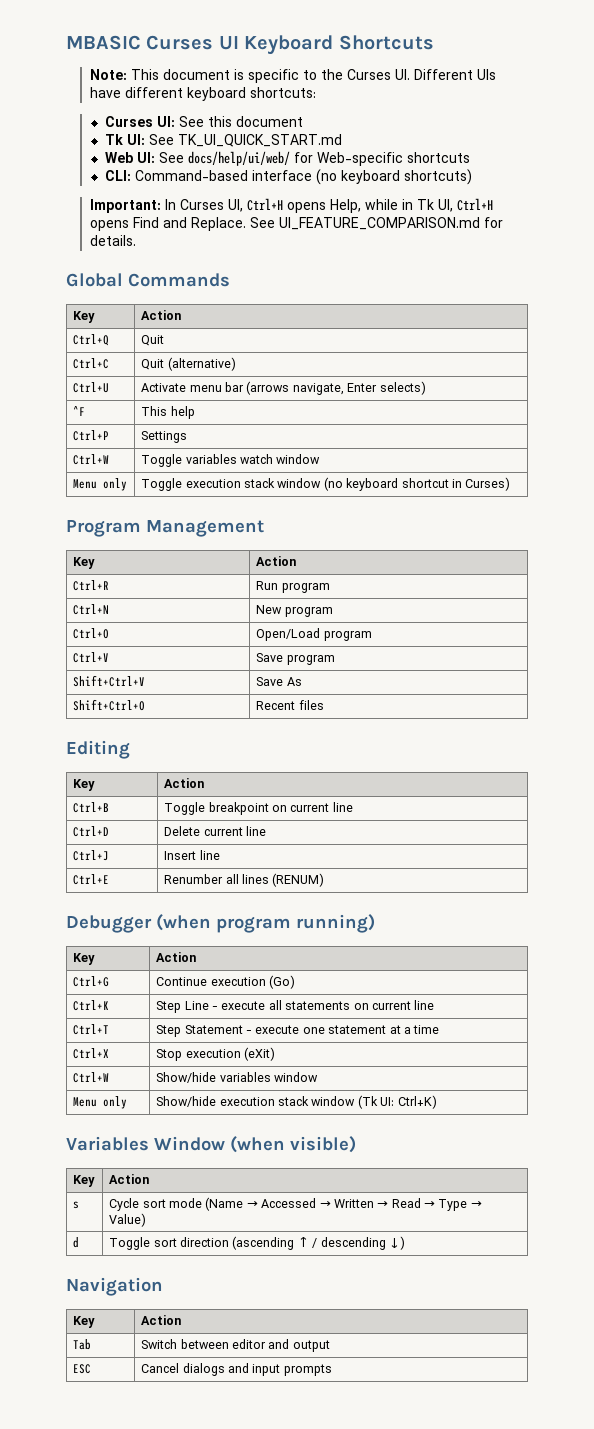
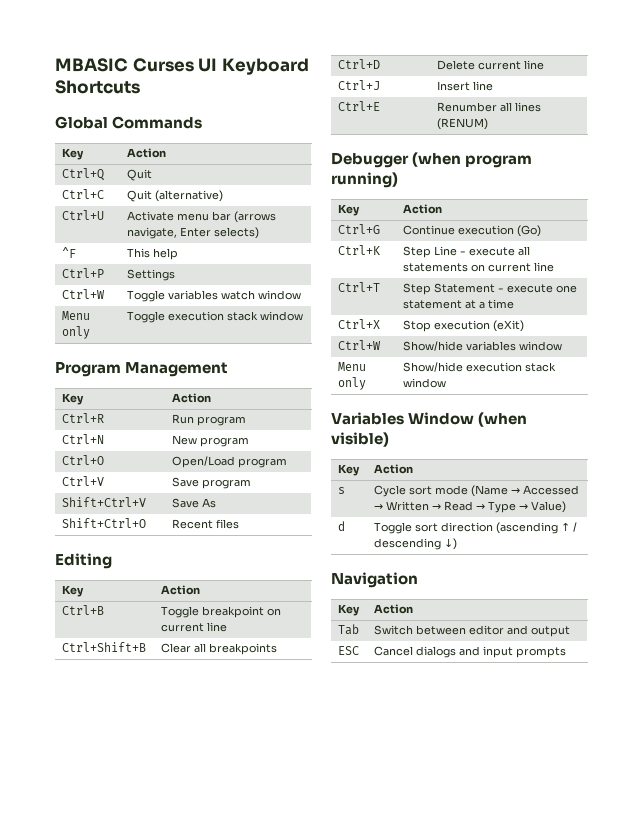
[89,69,496,83] [89,87,316,101] [104,116,303,127] [104,134,342,147] [104,151,470,166] [104,169,472,185] [89,198,493,213] [89,217,503,231] [89,235,136,246] // Note: This document is specific to the Curses UI. Different UIs have different keyboard shortcuts: // Curses UI: See this document // Tk UI: See TK_UI_QUICK_START.md // Web UI: See docs/help/ui/web/ for Web-specific shortcuts // CLI: Command-based interface (no keyboard shortcuts) // Important: In Curses UI, Ctrl+H opens Help, while in Tk UI, Ctrl+H opens Find and Replace. See UI_FEATURE_COMPARISON.md for details. -> (140, 87) none
[323,477,511,491] (no keyboard shortcut in Curses) -> (304, 316) none
(353, 807) none -> [62,642,147,652] [161,643,278,655] // Ctrl+Shift+B | Clear all breakpoints
[357,1095,437,1109] (Tk UI: Ctrl+K) -> (447, 383) none

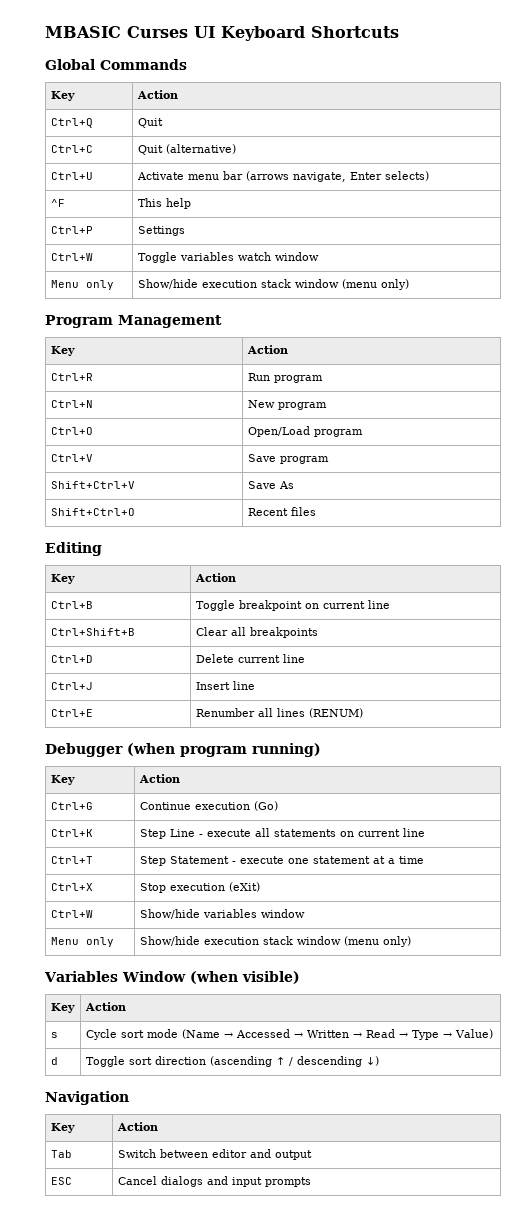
[127,311,304,323] Toggle execution stack window -> [137,279,409,290] Show/hide execution stack window (menu only)
(447, 383) none -> [343,936,411,947] (menu only)

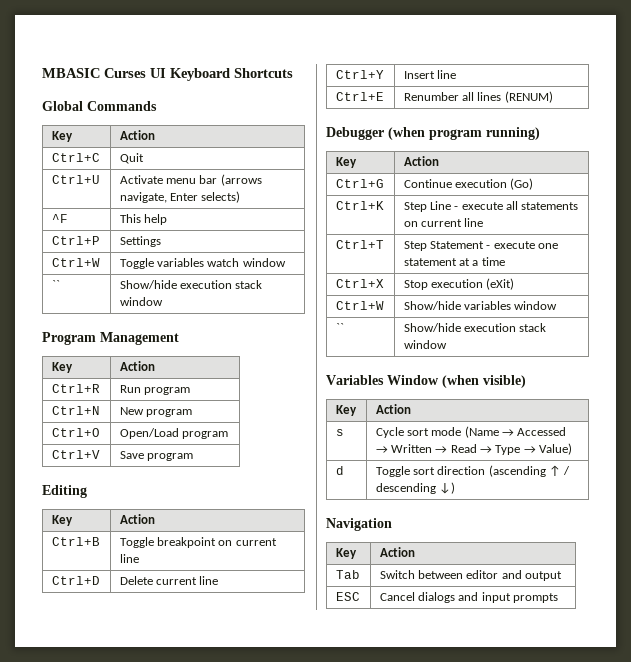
[50,118,93,128] [137,118,163,128] // Ctrl+Q | Quit -> (155, 135) none
[165,144,236,154] (alternative) -> (144, 158) none
[50,280,114,290] [137,279,409,290] Menu only | Show/hide execution stack window (menu only) -> [51,280,60,289] [119,280,263,289] [119,297,163,306] `` | Show/hide execution stack window
[50,481,135,489] [247,481,294,489] [50,508,135,516] [247,507,316,516] // Shift+Ctrl+V | Save As // Shift+Ctrl+O | Recent files -> (193, 457) none
[50,628,135,636] [195,627,318,638] // Ctrl+Shift+B | Clear all breakpoints -> (139, 558) none
[50,682,93,690] Ctrl+J -> [335,70,384,79] Ctrl+Y
[50,937,114,947] [139,936,411,947] Menu only | Show/hide execution stack window (menu only) -> [335,323,344,332] [403,323,547,332] [403,340,447,349] `` | Show/hide execution stack window

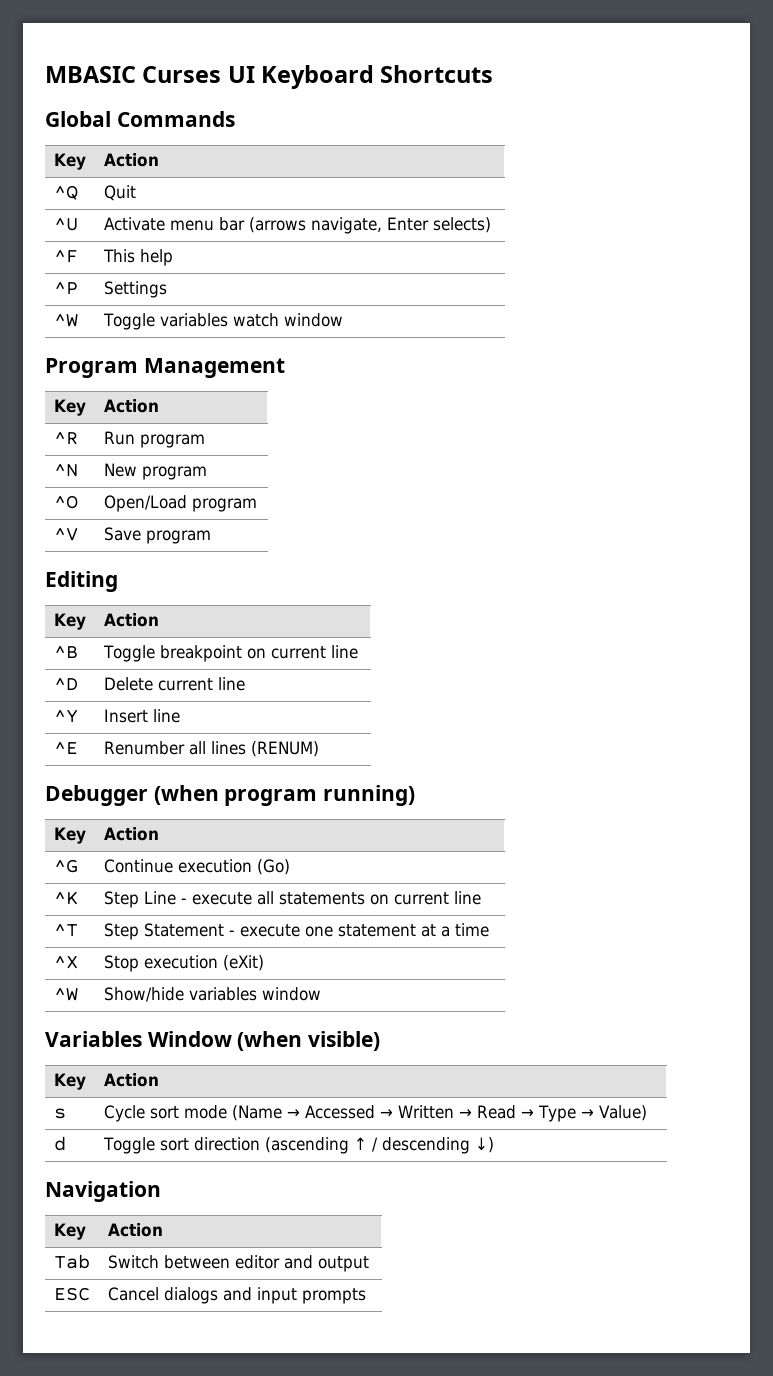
[51,153,100,162] Ctrl+C -> [53,185,78,200] ^Q
[51,175,100,184] Ctrl+U -> [53,217,78,231] ^U
[51,236,100,245] Ctrl+P -> [53,281,78,295] ^P
[51,258,100,267] Ctrl+W -> [53,313,78,327] ^W
[51,280,60,289] [119,280,263,289] [119,297,163,306] // `` | Show/hide execution stack window -> (343, 320) none
[51,384,100,393] Ctrl+R -> [53,431,78,445] ^R
[51,406,100,415] Ctrl+N -> [53,463,78,477] ^N
[51,428,100,437] Ctrl+O -> [53,495,78,509] ^O
[51,450,100,459] Ctrl+V -> [53,527,78,541] ^V
[51,537,100,546] Ctrl+B -> [53,645,78,658] ^B
[51,576,100,585] Ctrl+D -> [53,677,78,690] ^D
[335,70,384,79] Ctrl+Y -> [53,709,78,723] ^Y
[335,92,384,101] Ctrl+E -> [53,741,78,754] ^E
[335,179,384,188] Ctrl+G -> [53,859,78,873] ^G
[335,201,384,210] Ctrl+K -> [53,891,78,905] ^K
[335,240,384,249] Ctrl+T -> [53,923,78,937] ^T
[335,279,384,288] Ctrl+X -> [53,955,78,969] ^X
[335,301,384,310] Ctrl+W -> [53,987,78,1001] ^W
[335,323,344,332] [403,323,547,332] [403,340,447,349] // `` | Show/hide execution stack window -> (321, 994) none

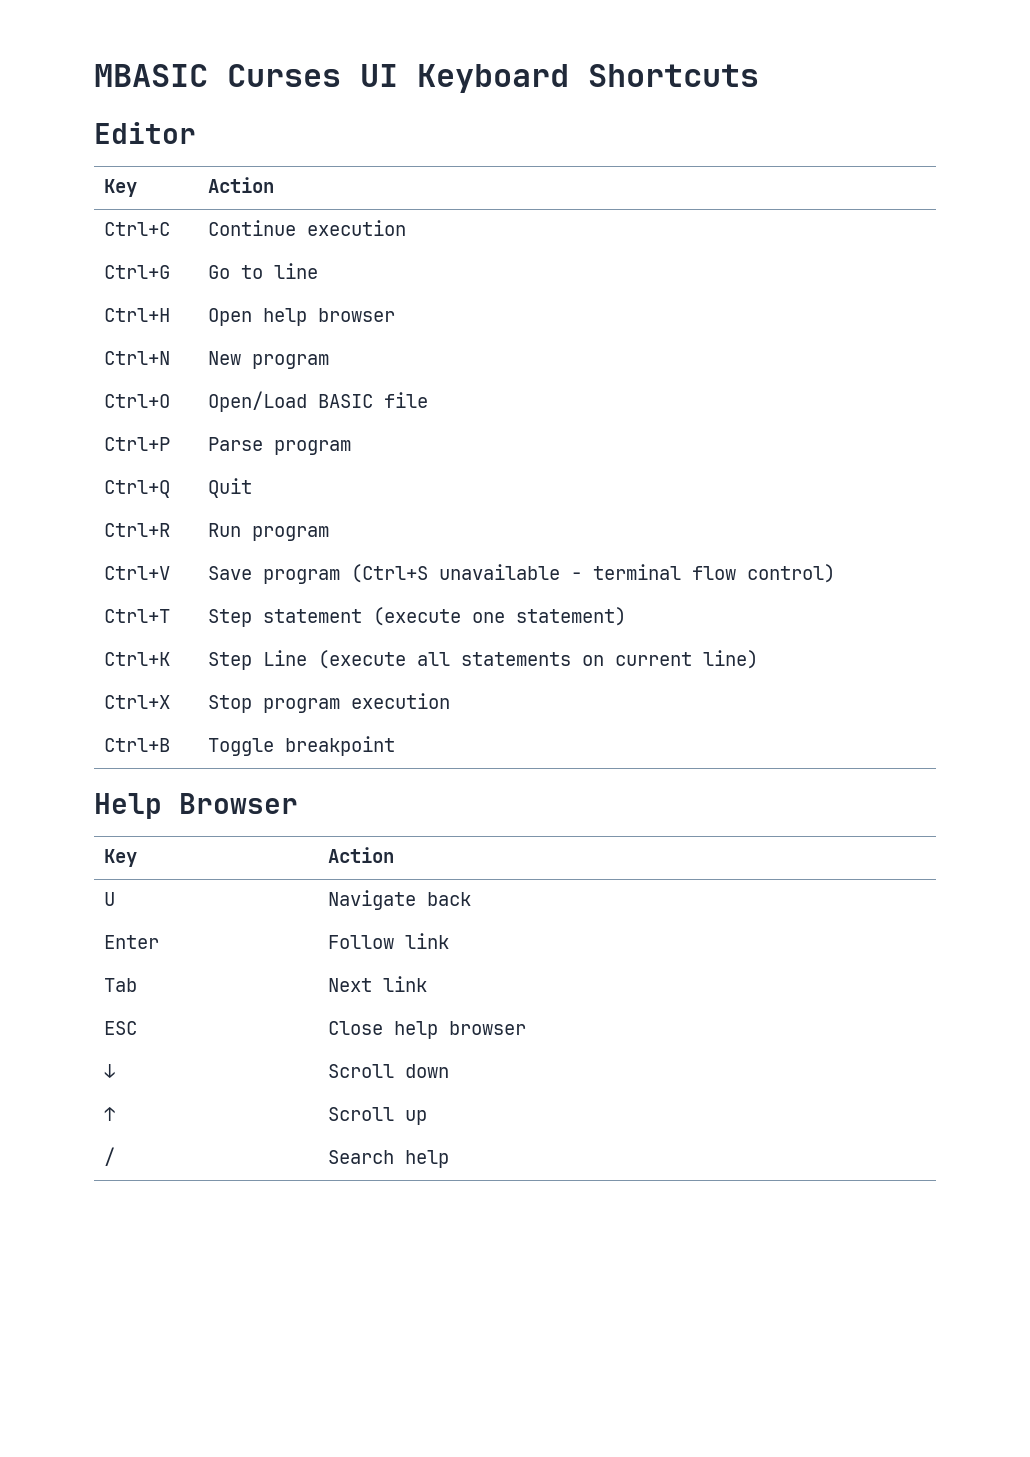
[45,111,235,127] [53,153,86,170] [103,153,159,167] [53,185,78,200] [103,185,136,201] [53,217,78,231] [103,217,491,234] [53,249,78,263] [102,249,173,266] [53,281,78,295] [103,281,167,298] [53,313,78,327] [102,313,343,330] [45,358,285,378] [53,399,86,416] [103,399,159,413] [53,431,78,445] [103,431,205,448] [53,463,78,477] [103,463,207,480] [53,495,78,509] [103,495,257,512] [53,527,78,541] [103,527,211,544] [45,571,118,592] [53,613,86,630] [103,613,159,627] [53,645,78,658] [102,645,358,662] [53,677,78,690] [103,677,245,691] [53,709,78,723] [103,709,180,723] [53,741,78,754] [103,741,319,757] [45,785,416,806] [53,827,86,844] [103,827,159,841] [53,859,78,873] [103,859,290,875] [53,891,78,905] [103,891,481,908] [53,923,78,937] [103,923,489,940] [53,955,78,969] [103,955,264,972] [53,987,78,1001] [103,987,321,1002] [45,1031,381,1051] [53,1073,86,1090] [103,1073,159,1087] [53,1108,66,1119] [103,1105,647,1122] [53,1136,66,1151] [102,1137,494,1154] [45,1181,161,1202] [53,1223,86,1240] [107,1223,163,1237] [53,1254,90,1269] [107,1255,369,1272] [53,1287,90,1301] [107,1287,366,1304] Global Commands // Key | Action // ^Q | Quit // ^U | Activate menu bar (arrows navigate, Enter selects) // ^F | This help // ^P | Settings // ^W | Toggle variables watch window // Program Management // Key | Action // ^R | Run program // ^N | New program // ^O | Open/Load program // ^V | Save program // Editing // Key | Action // ^B | Toggle breakpoint on current line // ^D | Delete current line // ^Y | Insert line // ^E | Renumber all lines (RENUM) // Debugger (when program running) // Key | Action // ^G | Continue execution (Go) // ^K | Step Line - execute all statements on current line // ^T | Step Statement - execute one statement at a time // ^X | Stop execution (eXit) // ^W | Show/hide variables window // Variables Window (when visible) // Key | Action // s | Cycle sort mode (Name → Accessed → Written → Read → Type → Value) // d | Toggle sort direction (ascending ↑ / descending ↓) // Navigation // Key | Action // Tab | Switch between editor and output // ESC | Cancel dialogs and input prompts -> [94,122,196,144] [104,179,138,197] [208,177,275,193] [104,222,171,236] [208,220,407,236] [104,265,171,279] [208,263,319,279] [104,308,171,322] [208,308,396,326] [104,351,171,365] [208,351,330,369] [104,394,171,408] [208,391,429,412] [104,437,171,451] [208,437,352,455] [104,480,171,498] [208,478,253,498] [104,523,171,537] [208,523,330,541] [104,566,171,580] [208,564,836,584] [104,609,171,623] [208,607,627,627] [104,652,171,666] [208,650,759,670] [104,695,171,709] [208,693,451,713] [104,738,171,752] [208,736,396,756] [94,793,298,819] [104,849,138,867] [328,847,395,863] [104,892,116,906] [328,890,472,910] [104,935,160,949] [328,933,450,949] [104,978,138,992] [328,976,428,992] [104,1021,138,1035] [328,1021,527,1039] [104,1064,116,1079] [328,1064,450,1078] [104,1106,116,1121] [328,1107,428,1125] [104,1147,116,1166] [328,1150,450,1168] Editor // Key | Action // Ctrl+C | Continue execution // Ctrl+G | Go to line // Ctrl+H | Open help browser // Ctrl+N | New program // Ctrl+O | Open/Load BASIC file // Ctrl+P | Parse program // Ctrl+Q | Quit // Ctrl+R | Run program // Ctrl+V | Save program (Ctrl+S unavailable - terminal flow control) // Ctrl+T | Step statement (execute one statement) // Ctrl+K | Step Line (execute all statements on current line) // Ctrl+X | Stop program execution // Ctrl+B | Toggle breakpoint // Help Browser // Key | Action // U | Navigate back // Enter | Follow link // Tab | Next link // ESC | Close help browser // ↓ | Scroll down // ↑ | Scroll up // / | Search help

